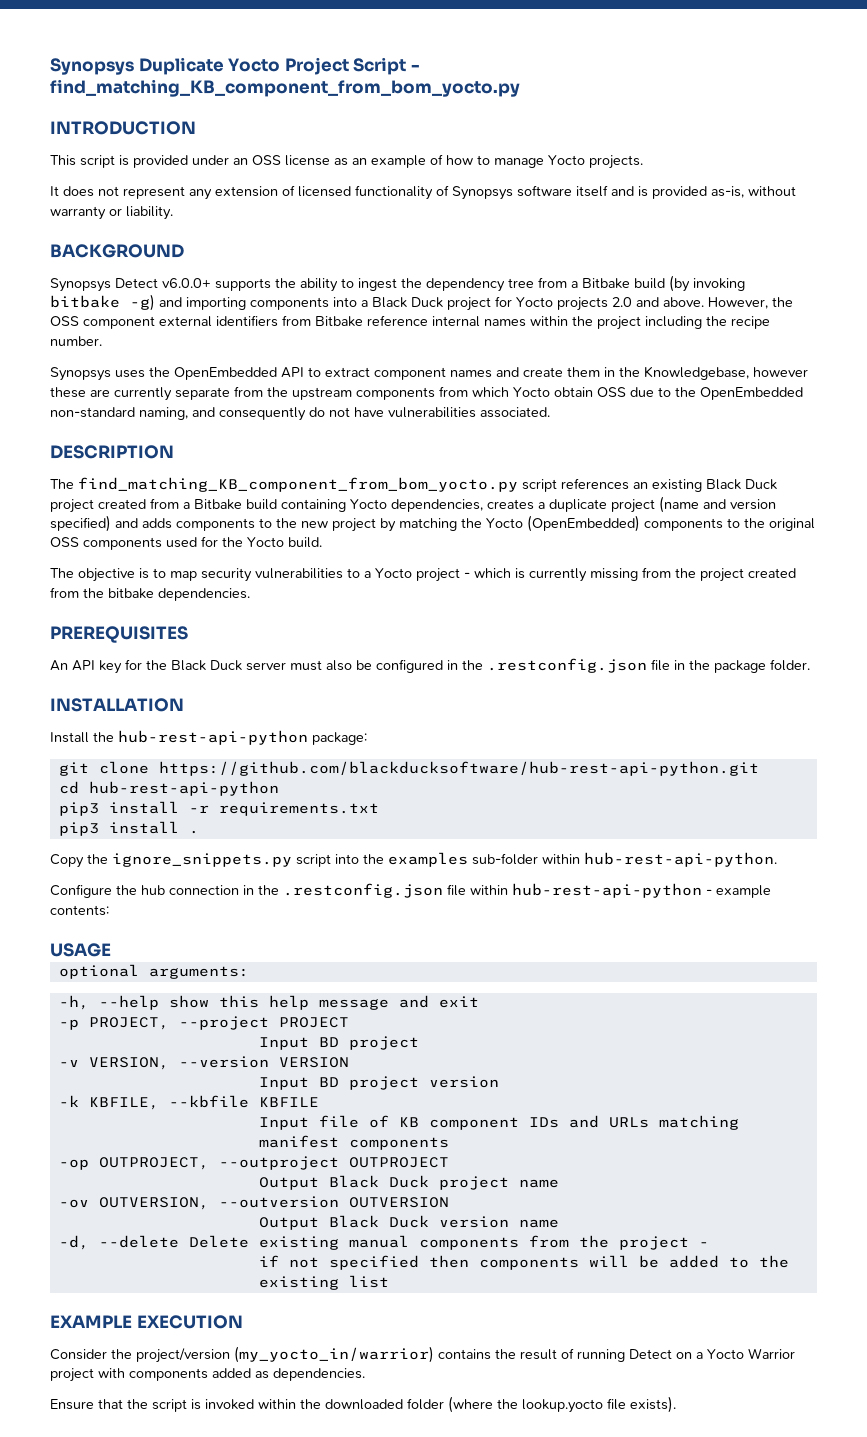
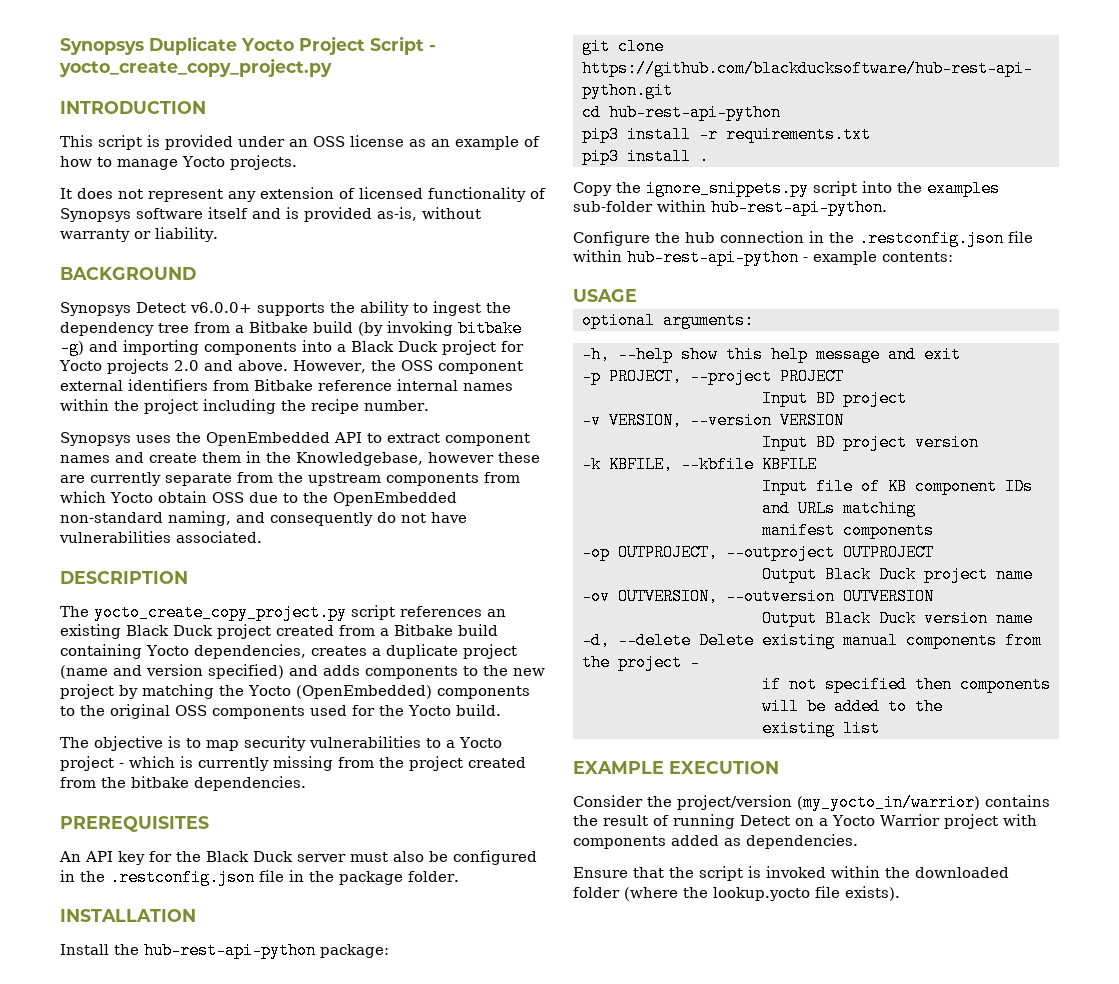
[50,79,520,97] find_matching_KB_component_from_bom_yocto.py -> [59,58,332,77] yocto_create_copy_project.py
[78,477,518,492] find_matching_KB_component_from_bom_yocto.py -> [94,604,347,621] yocto_create_copy_project.py

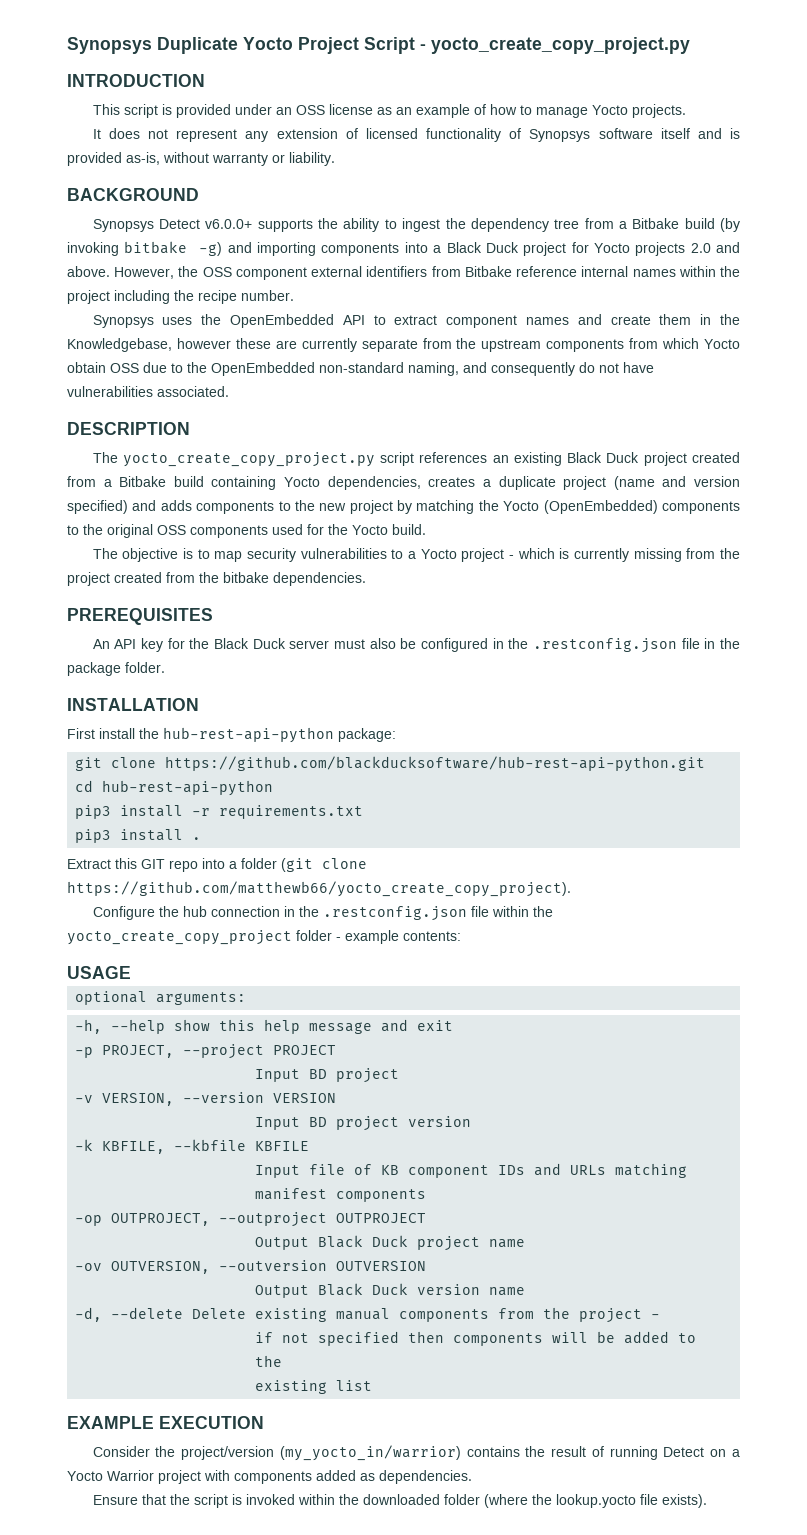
[60,944,109,955] Install -> [67,728,135,739] First install
[573,180,1000,197] [573,199,887,216] Copy the ignore_snippets.py script into the examples sub-folder within hub-rest-api-python. -> [67,858,367,872] [67,881,571,897] Extract this GIT repo into a folder (git clone https://github.com/matthewb66/yocto_create_copy_project).
[627,249,799,266] hub-rest-api-python -> [532,906,553,917] [67,930,332,945] the yocto_create_copy_project folder

